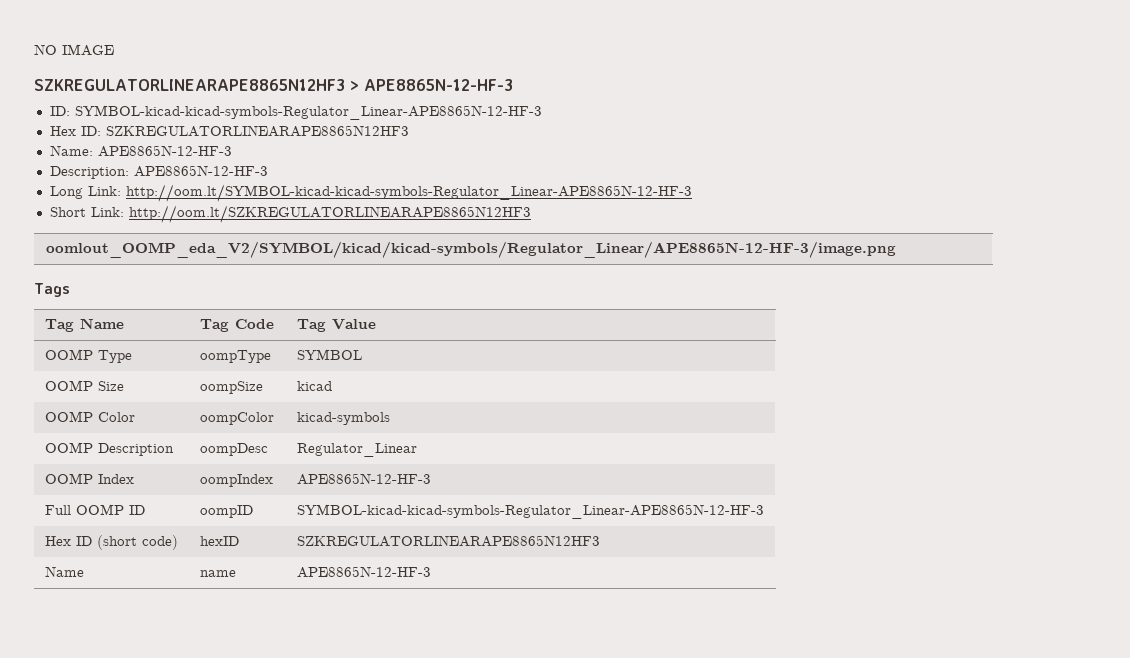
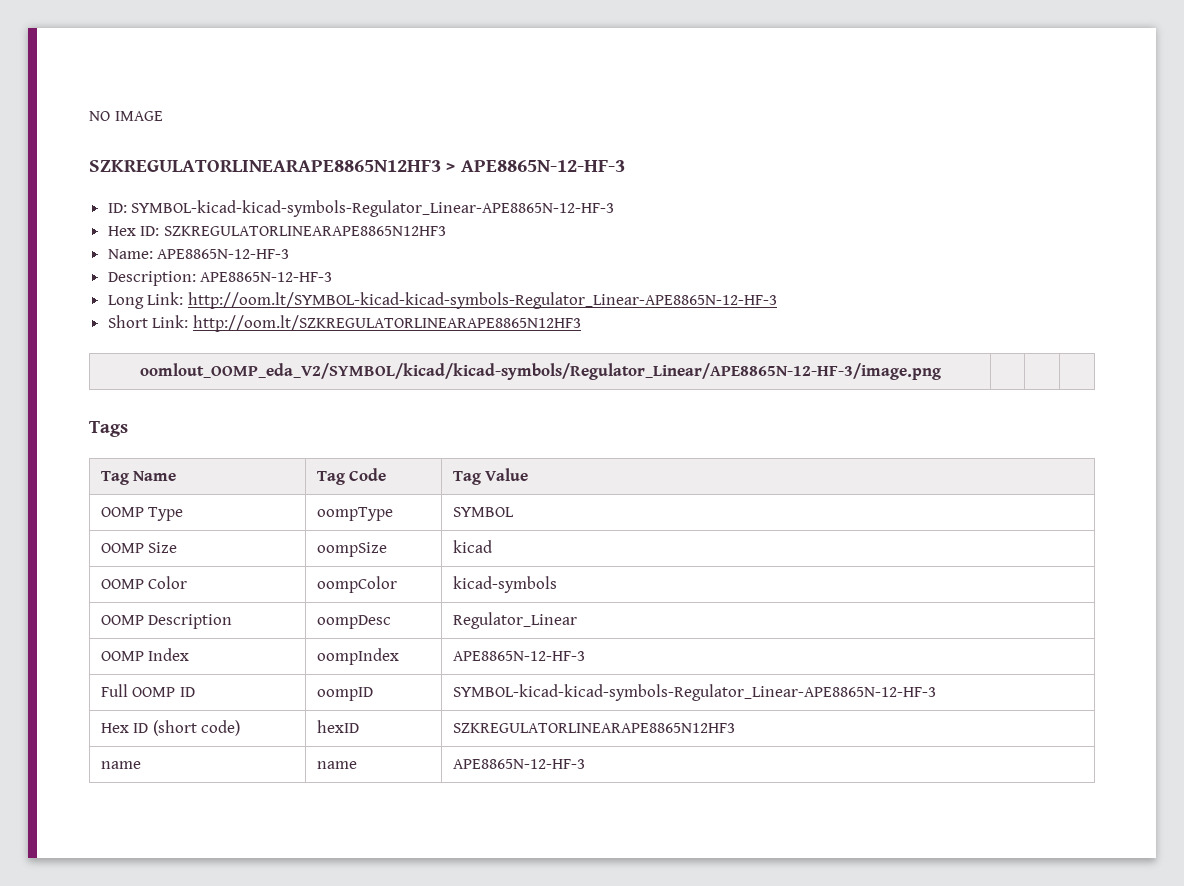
[44,566,84,577] Name -> [100,761,141,769] name

